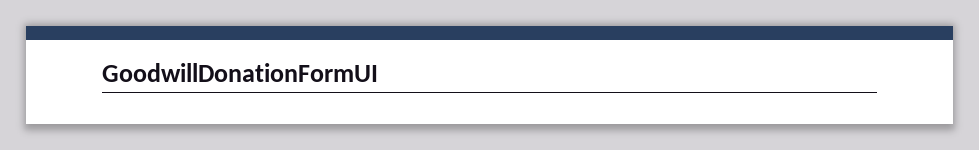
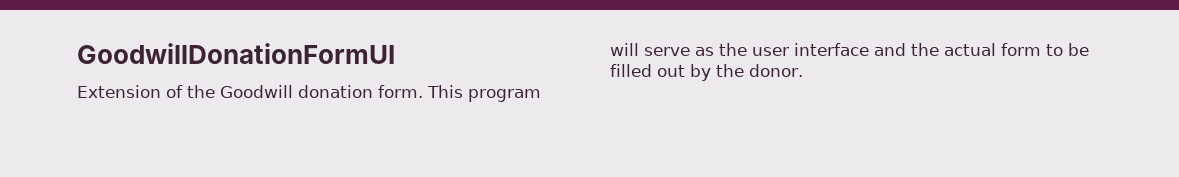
(378, 72) none -> [77,85,541,102] [610,43,1089,56] [610,64,803,81] // Extension of the Goodwill donation form. This program will serve as the user interface and the actual form to be filled out by the donor.

